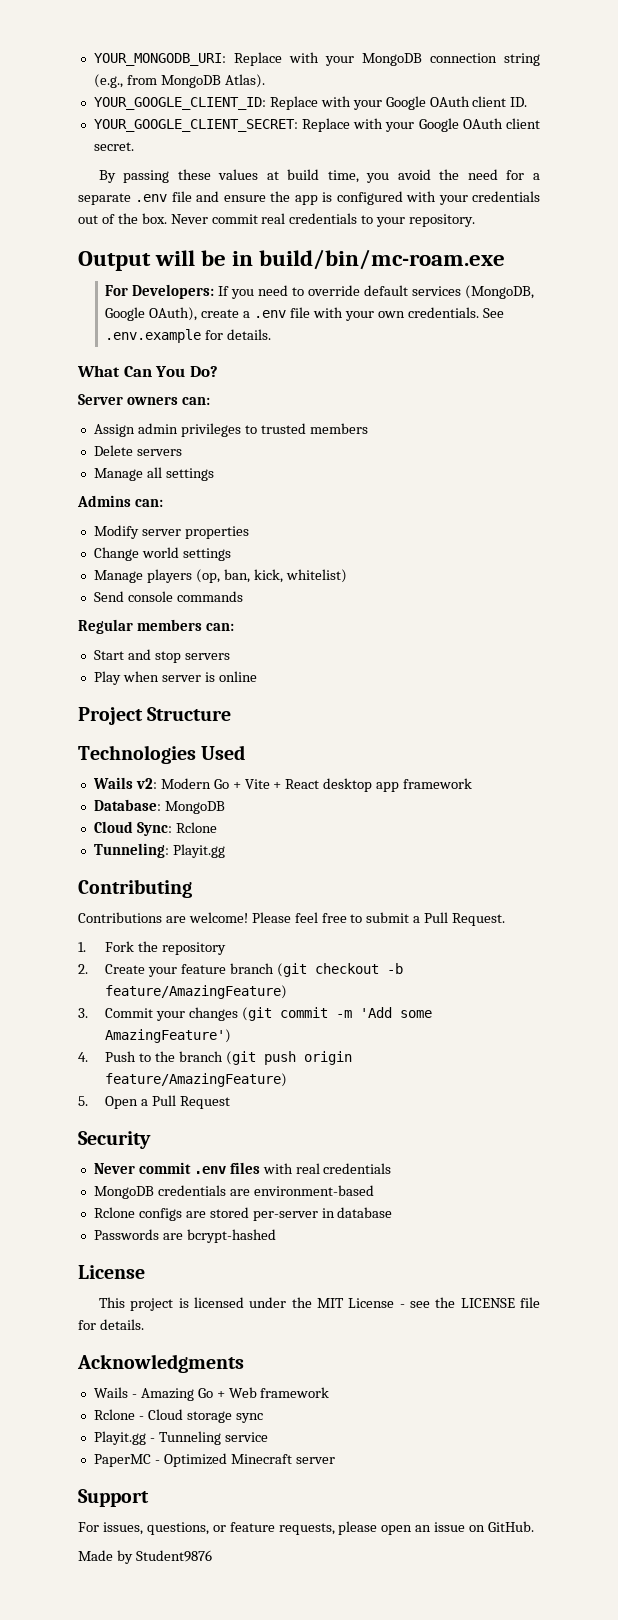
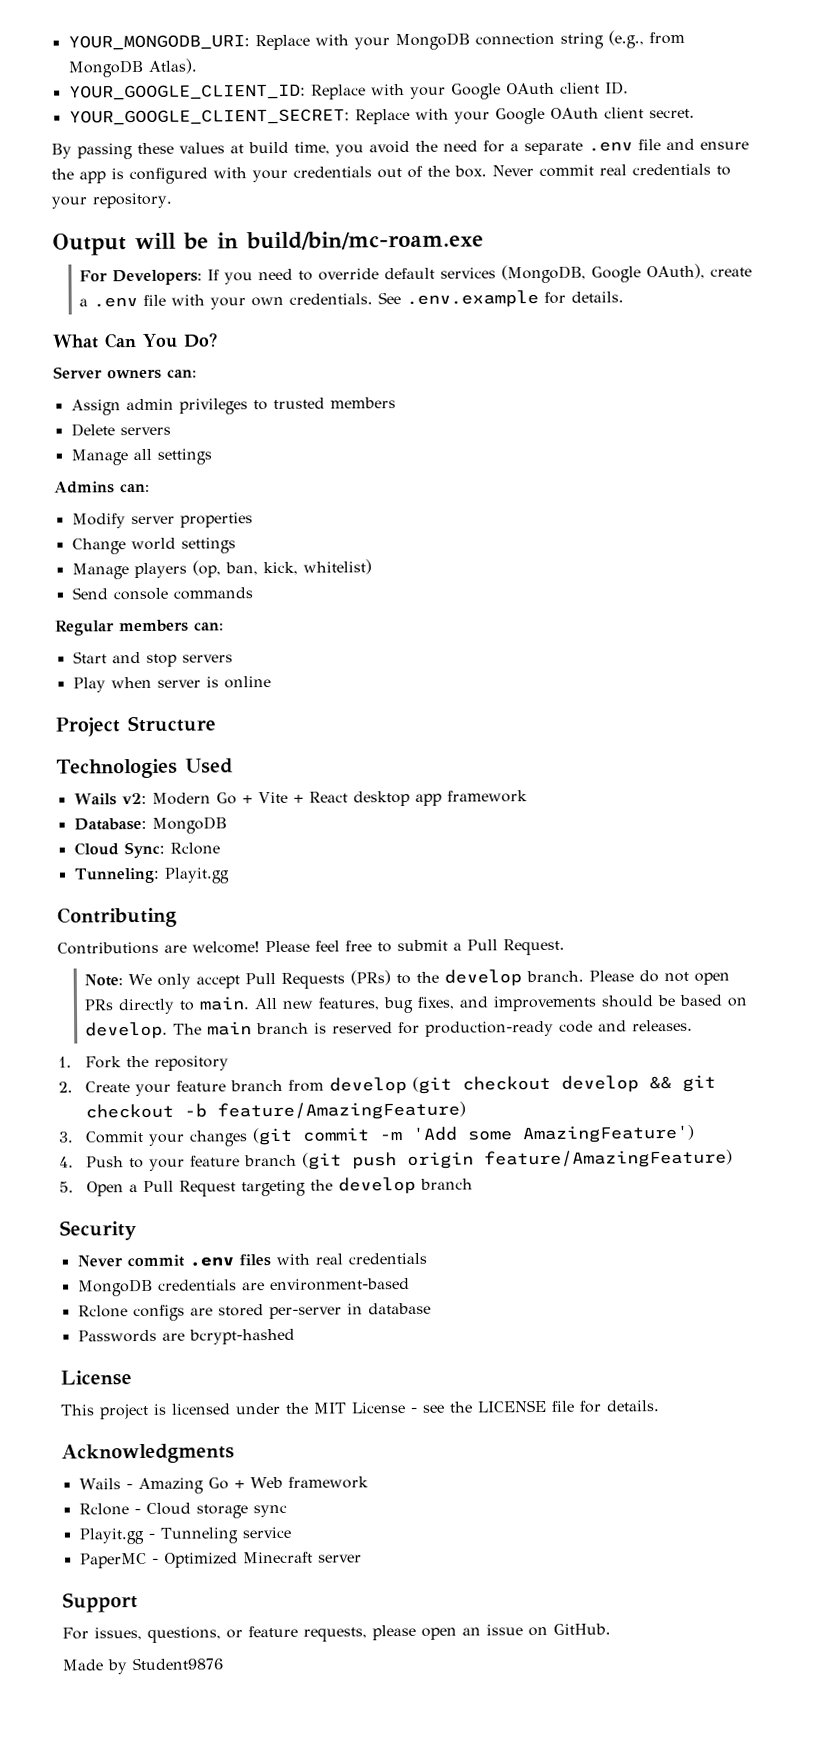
(506, 919) none -> [84,969,731,989] [84,994,748,1015] [85,1019,694,1040] // Note: We only accept Pull Requests (PRs) to the develop branch. Please do not open PRs directly to main. All new features, bug fixes, and improvements should be based on develop. The main branch is reserved for production-ready code and releases.
[277,963,308,977] (git -> [288,1074,717,1095] from develop (git checkout develop && git
[155,1051,176,1062] the -> [149,1155,241,1171] your feature
(231, 1102) none -> [241,1176,474,1197] targeting the develop branch

